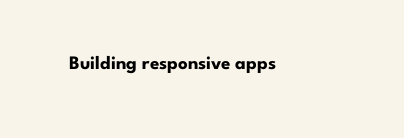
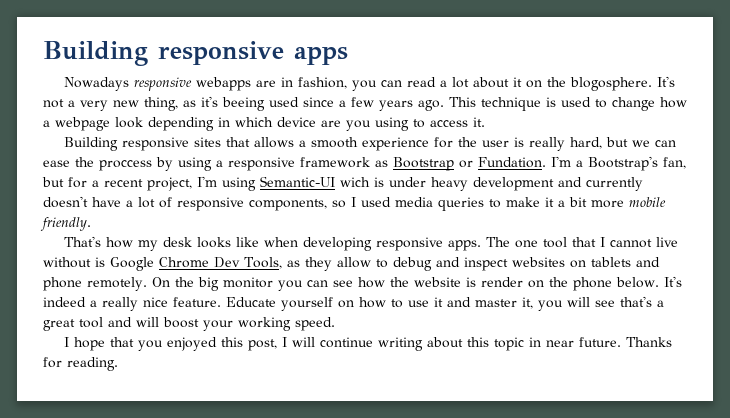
(277, 66) none -> [63,76,675,91] [43,96,687,111] [43,117,485,131] [63,137,676,151] [43,156,686,171] [42,176,643,191] [43,196,666,211] [40,217,91,231] [63,236,678,251] [43,257,660,271] [43,276,682,291] [43,296,664,311] [43,317,335,331] [63,337,672,351] [43,357,118,371] // Nowadays responsive webapps are in fashion, you can read a lot about it on the blogosphere. It's not a very new thing, as it's beeing used since a few years ago. This technique is used to change how a webpage look depending in which device are you using to access it. // Building responsive sites that allows a smooth experience for the user is really hard, but we can ease the proccess by using a responsive framework as Bootstrap or Fundation. I'm a Bootstrap's fan, but for a recent project, I'm using Semantic-UI wich is under heavy development and currently doesn't have a lot of responsive components, so I used media queries to make it a bit more mobile friendly. // That's how my desk looks like when developing responsive apps. The one tool that I cannot live without is Google Chrome Dev Tools, as they allow to debug and inspect websites on tablets and phone remotely. On the big monitor you can see how the website is render on the phone below. It's indeed a really nice feature. Educate yourself on how to use it and master it, you will see that's a great tool and will boost your working speed. // I hope that you enjoyed this post, I will continue writing about this topic in near future. Thanks for reading.

